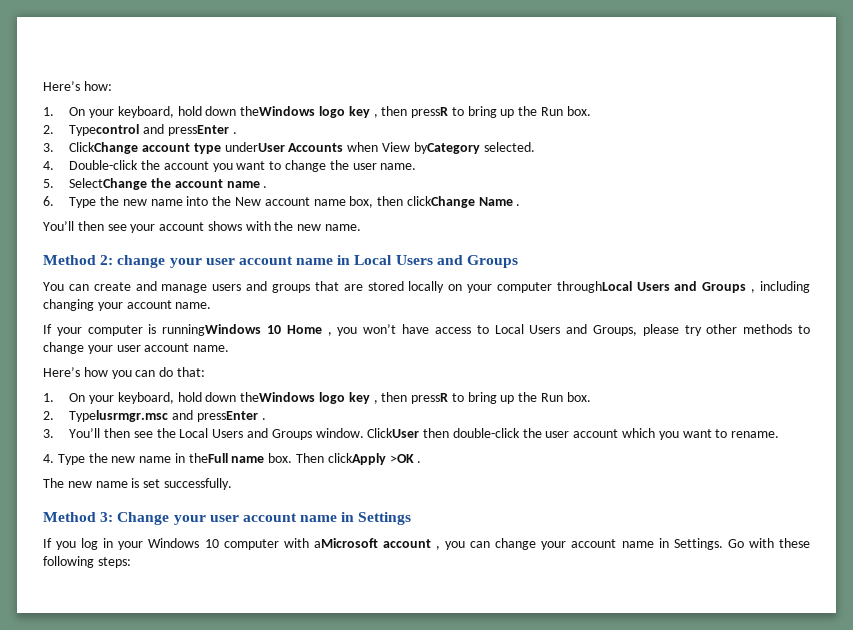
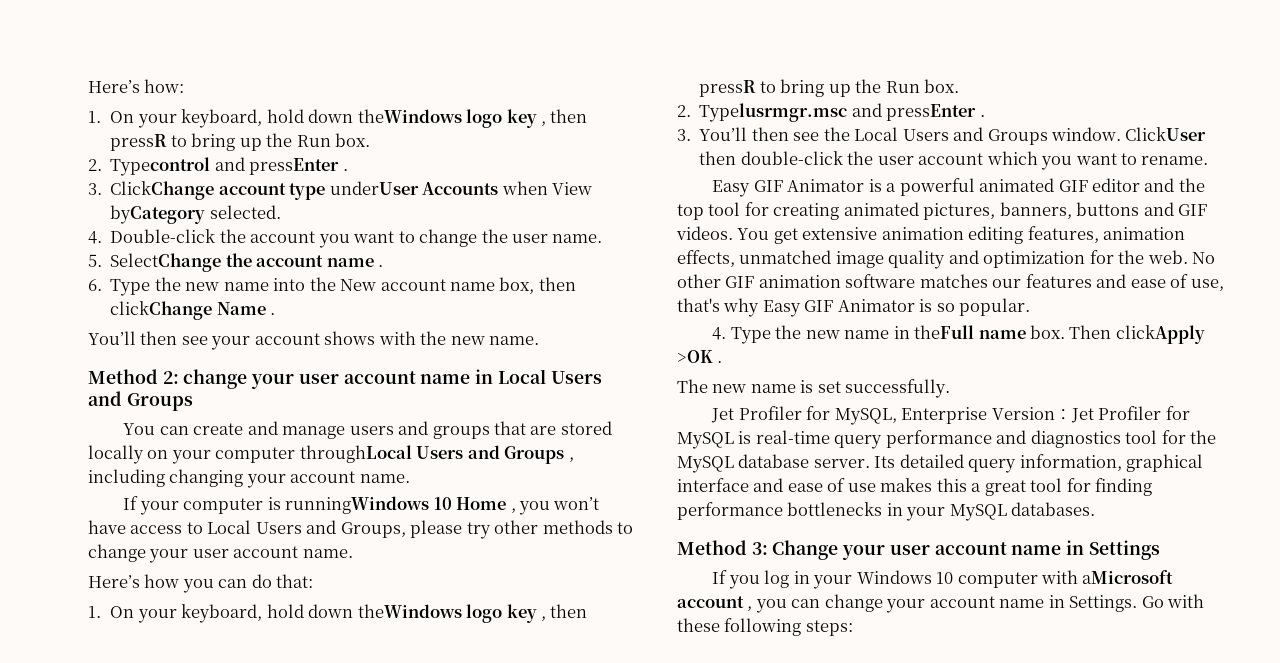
(780, 434) none -> [712,178,1205,197] [677,202,1208,220] [676,226,1186,244] [677,250,1216,269] [677,274,1224,291] [677,298,1031,317] // Easy GIF Animator is a powerful animated GIF editor and the top tool for creating animated pictures, banners, buttons and GIF videos. You get extensive animation editing features, animation effects, unmatched image quality and optimization for the web. No other GIF animation software matches our features and ease of use, that's why Easy GIF Animator is so popular.
(232, 484) none -> [711,406,1190,425] [677,430,1217,449] [677,454,1204,473] [677,478,1153,496] [677,502,1096,521] // Jet Profiler for MySQL, Enterprise Version：Jet Profiler for MySQL is real-time query performance and diagnostics tool for the MySQL database server. Its detailed query information, graphical interface and ease of use makes this a great tool for finding performance bottlenecks in your MySQL databases.

